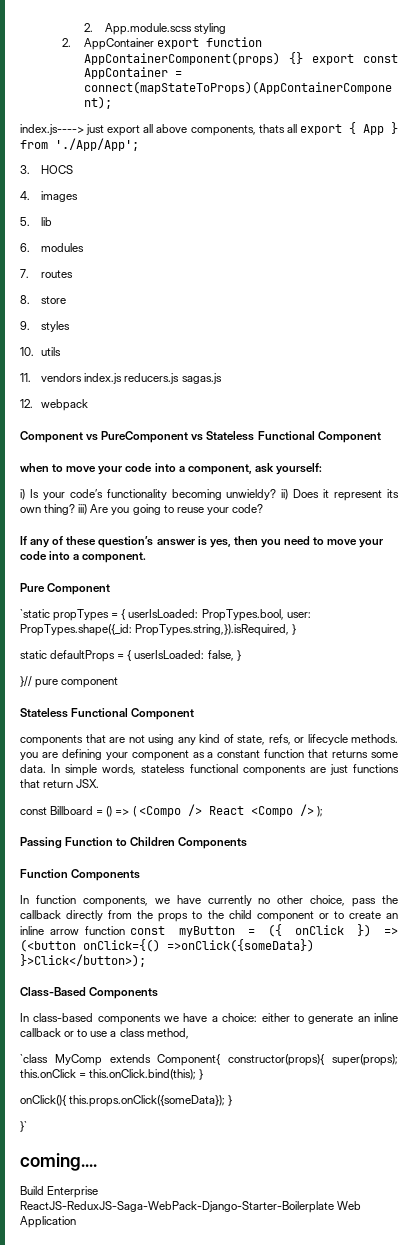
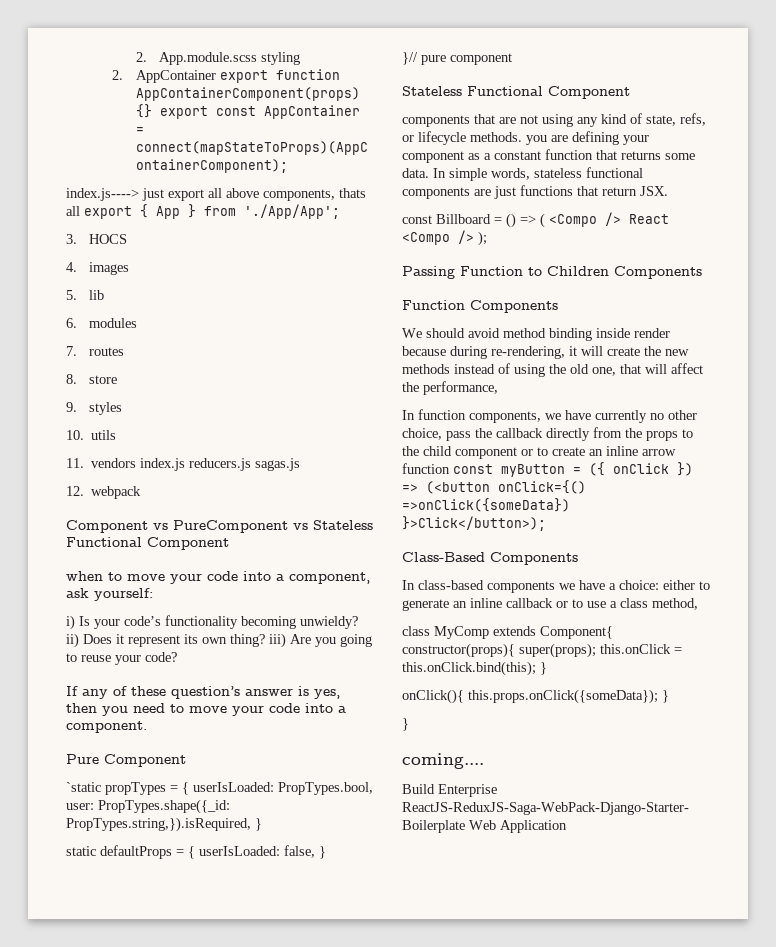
(141, 875) none -> [402,328,670,341] [402,346,689,359] [402,363,703,377] [402,381,498,395] // We should avoid method binding inside render because during re-rendering, it will create the new methods instead of using the old one, that will affect the performance,
[20,1054,48,1063] `class -> [402,626,430,636] class
[20,1121,27,1132] }` -> [402,718,409,731] }

